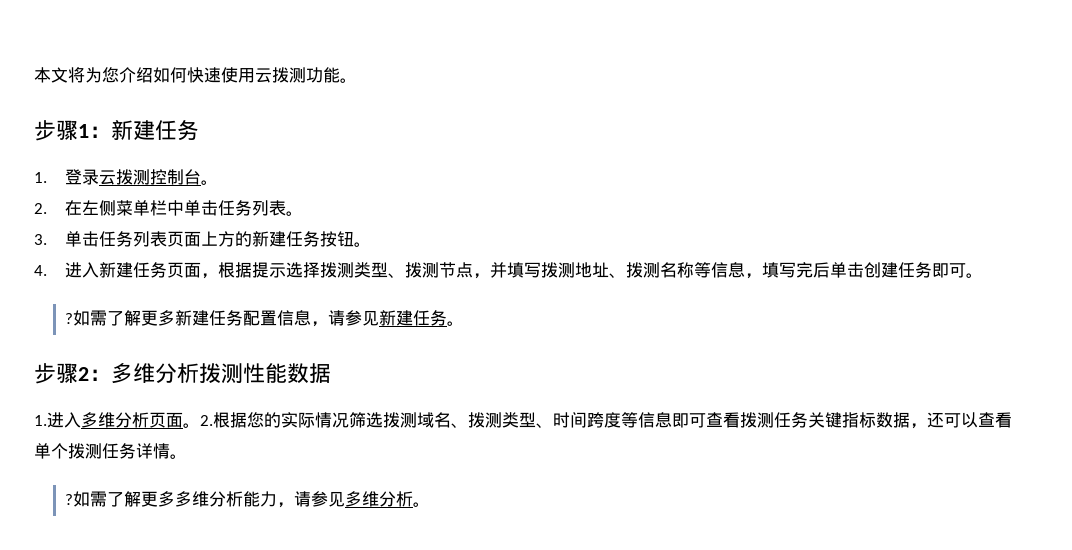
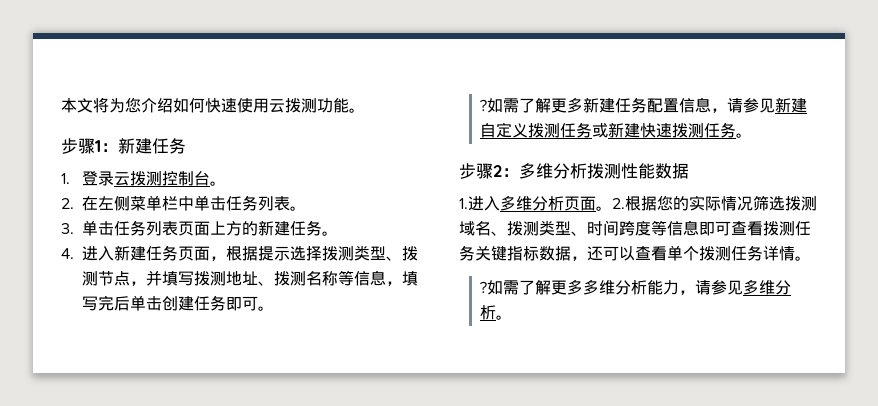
[320,231,355,247] 按钮 -> (323, 228) none
(414, 318) none -> [480,122,705,138] 自定义拨测任务或新建快速拨测

